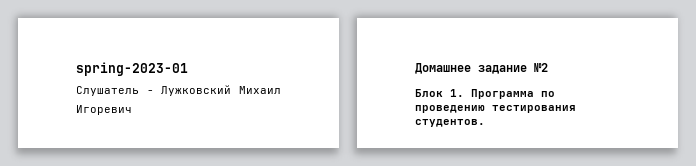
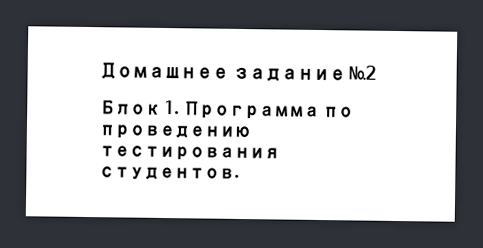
[76,62,188,76] [76,85,281,96] [76,105,132,115] spring-2023-01 // Слушатель - Лужковский Михаил Игоревич // -> (100, 71) none

